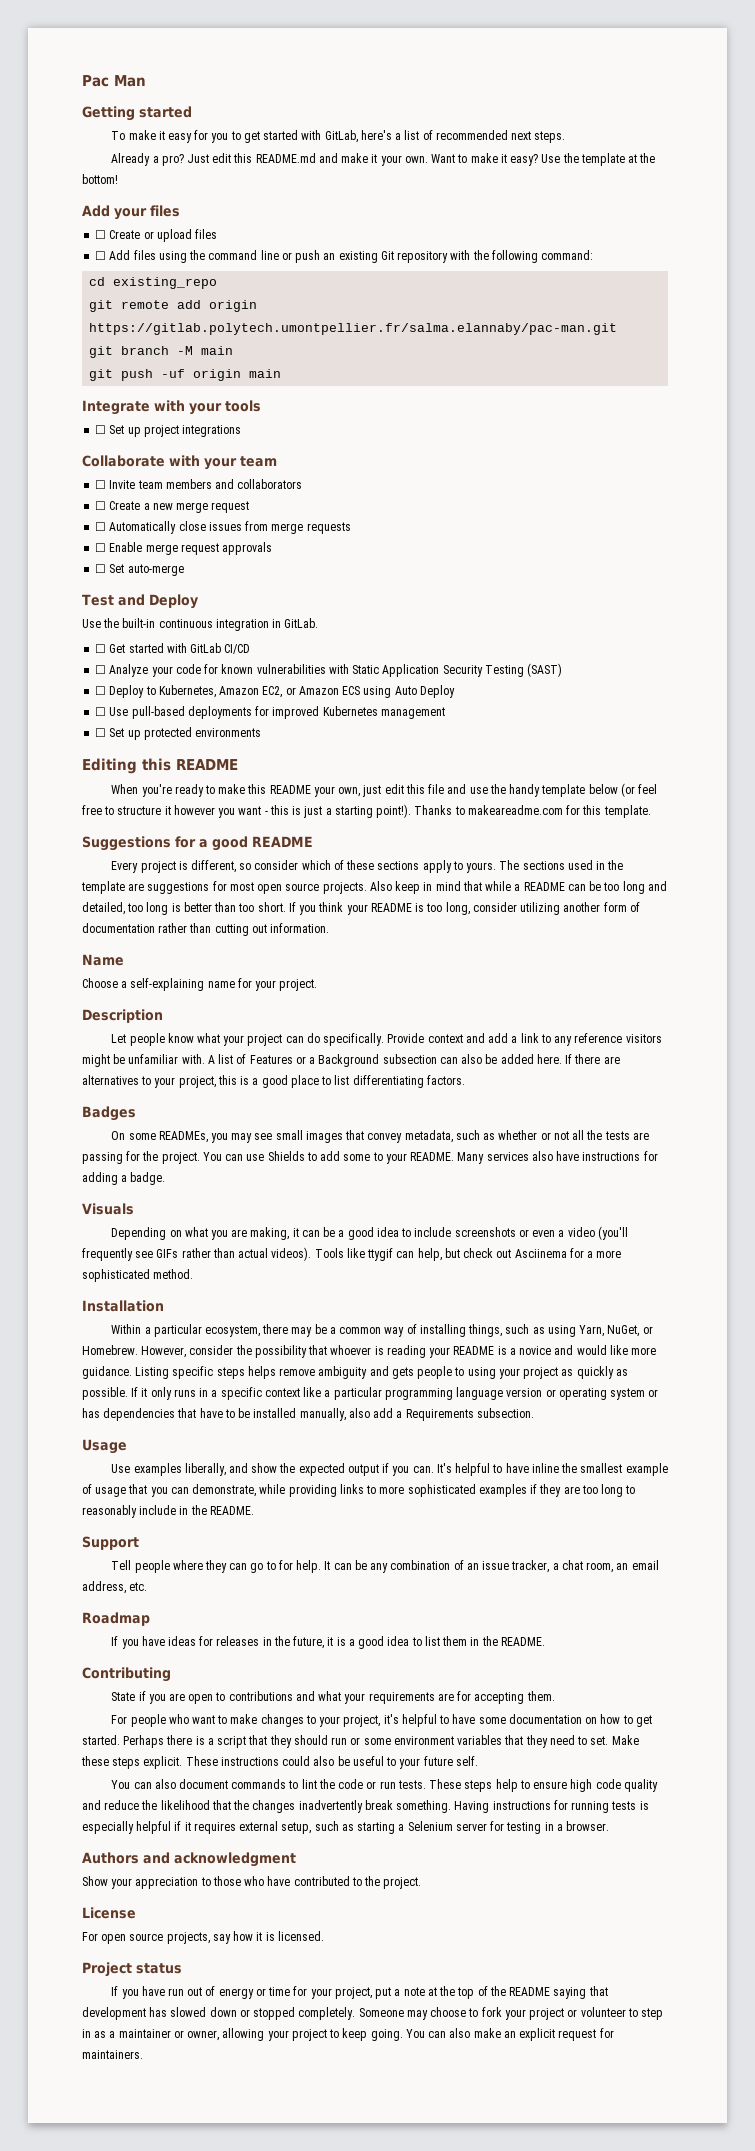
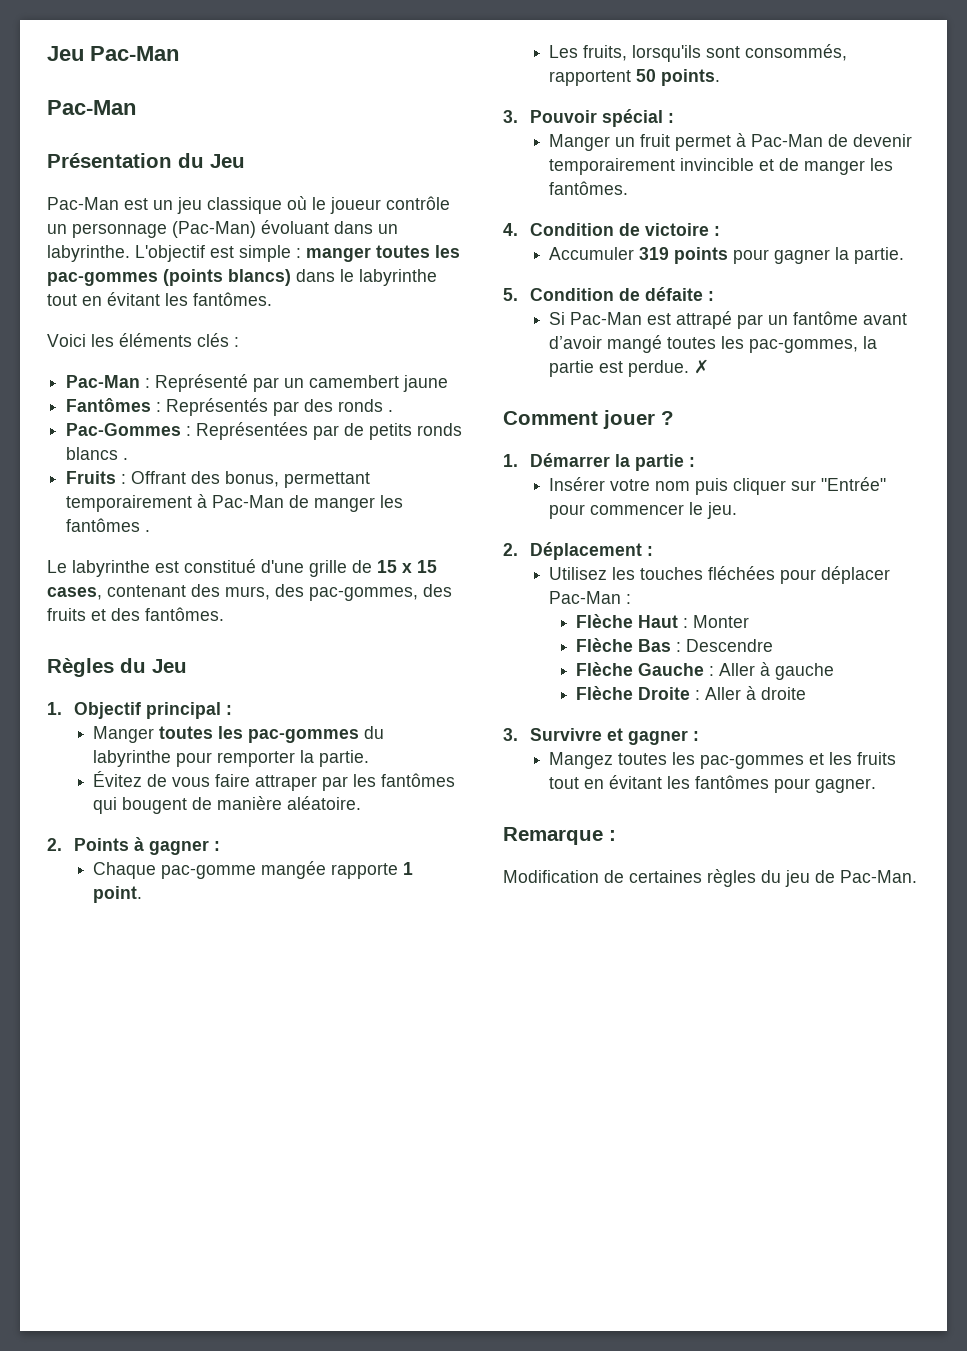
[82,75,146,87] [82,106,192,121] [111,130,566,143] [111,153,656,166] [82,174,118,184] [82,205,180,220] [95,229,218,242] [95,250,594,263] [89,277,218,289] [89,300,258,312] [89,323,618,335] [89,346,234,358] [89,369,282,381] [82,400,261,415] [95,425,242,437] [82,455,277,470] [95,479,303,489] [95,501,250,513] [95,521,351,534] [95,542,273,555] [95,564,184,576] [82,594,198,609] [82,618,319,631] [95,643,251,654] [95,663,563,677] [95,685,455,698] [95,706,445,719] [95,727,262,740] [82,758,238,774] [111,783,658,797] [82,804,651,818] [82,836,313,851] [111,860,624,873] [81,881,667,894] [82,902,640,915] [82,923,330,936] [82,954,124,966] [82,978,318,991] [82,1009,163,1023] [111,1033,662,1046] [82,1054,620,1067] [82,1075,465,1088] [82,1106,136,1121] [111,1130,649,1143] [82,1151,658,1164] [82,1172,166,1185] [82,1203,134,1215] [111,1226,628,1240] [82,1247,622,1261] [82,1269,194,1282] [82,1300,164,1312] [111,1324,653,1337] [82,1345,657,1358] [82,1366,628,1379] [82,1387,659,1400] [82,1408,534,1421] [82,1439,127,1454] [111,1463,668,1476] [82,1484,636,1497] [82,1505,254,1518] [82,1536,139,1550] [111,1560,659,1573] [82,1581,148,1594] [82,1612,150,1626] [111,1636,545,1649] [82,1667,171,1682] [111,1691,555,1704] [111,1714,652,1727] [82,1735,639,1748] [81,1756,478,1769] [111,1779,658,1792] [82,1800,649,1813] [82,1821,610,1834] [82,1852,296,1867] [82,1876,422,1889] [82,1907,136,1919] [82,1931,324,1944] [82,1962,182,1977] [111,1986,608,1999] [82,2007,664,2020] [82,2028,614,2041] [82,2050,143,2059] Pac Man // Getting started // To make it easy for you to get started with GitLab, here's a list of recommended next steps. // Already a pro? Just edit this README.md and make it your own. Want to make it easy? Use the template at the bottom! // Add your files // ☐ Create or upload files // ☐ Add files using the command line or push an existing Git repository with the following command: // cd existing_repo // git remote add origin https://gitlab.polytech.umontpellier.fr/salma.elannaby/pac-man.git // git branch -M main // git push -uf origin main // Integrate with your tools // ☐ Set up project integrations // Collaborate with your team // ☐ Invite team members and collaborators // ☐ Create a new merge request // ☐ Automatically close issues from merge requests // ☐ Enable merge request approvals // ☐ Set auto-merge // Test and Deploy // Use the built-in continuous integration in GitLab. // ☐ Get started with GitLab CI/CD // ☐ Analyze your code for known vulnerabilities with Static Application Security Testing (SAST) // ☐ Deploy to Kubernetes, Amazon EC2, or Amazon ECS using Auto Deploy // ☐ Use pull-based deployments for improved Kubernetes management // ☐ Set up protected environments // Editing this README // When you're ready to make this README your own, just edit this file and use the handy template below (or feel free to structure it however you want - this is just a starting point!). Thanks to makeareadme.com for this template. // Suggestions for a good README // Every project is different, so consider which of these sections apply to yours. The sections used in the template are suggestions for most open source projects. Also keep in mind that while a README can be too long and detailed, too long is better than too short. If you think your README is too long, consider utilizing another form of documentation rather than cutting out information. // Name // Choose a self-explaining name for your project. // Description // Let people know what your project can do specifically. Provide context and add a link to any reference visitors might be unfamiliar with. A list of Features or a Background subsection can also be added here. If there are alternatives to your project, this is a good place to list differentiating factors. // Badges // On some READMEs, you may see small images that convey metadata, such as whether or not all the tests are passing for the project. You can use Shields to add some to your README. Many services also have instructions for adding a badge. // Visuals // Depending on what you are making, it can be a good idea to include screenshots or even a video (you'll frequently see GIFs rather than actual videos). Tools like ttygif can help, but check out Asciinema for a more sophisticated method. // Installation // Within a particular ecosystem, there may be a common way of installing things, such as using Yarn, NuGet, or Homebrew. However, consider the possibility that whoever is reading your README is a novice and would like more guidance. Listing specific steps helps remove ambiguity and gets people to using your project as quickly as possible. If it only runs in a specific context like a particular programming language version or operating system or has dependencies that have to be installed manually, also add a Requirements subsection. // Usage // Use examples liberally, and show the expected output if you can. It's helpful to have inline the smallest example of usage that you can demonstrate, while providing links to more sophisticated examples if they are too long to reasonably include in the README. // Support // Tell people where they can go to for help. It can be any combination of an issue tracker, a chat room, an email address, etc. // Roadmap // If you have ideas for releases in the future, it is a good idea to list them in the README. // Contributing // State if you are open to contributions and what your requirements are for accepting them. // For people who want to make changes to your project, it's helpful to have some documentation on how to get started. Perhaps there is a script that they should run or some environment variables that they need to set. Make these steps explicit. These instructions could also be useful to your future self. // You can also document commands to lint the code or run tests. These steps help to ensure high code quality and reduce the likelihood that the changes inadvertently break something. Having instructions for running tests is especially helpful if it requires external setup, such as starting a Selenium server for testing in a browser. // Authors and acknowledgment // Show your appreciation to those who have contributed to the project. // License // For open source projects, say how it is licensed. // Project status // If you have run out of energy or time for your project, put a note at the top of the README saying that development has slowed down or stopped completely. Someone may choose to fork your project or volunteer to step in as a maintainer or owner, allowing your project to keep going. You can also make an explicit request for maintainers. -> [47,46,179,61] [47,100,136,115] [47,153,245,168] [47,196,450,214] [47,220,398,238] [47,245,460,262] [47,269,437,286] [47,292,272,306] [47,333,239,347] [66,374,449,392] [66,398,394,416] [66,422,463,440] [66,447,129,460] [66,471,371,488] [66,494,404,512] [66,518,151,532] [47,559,437,577] [47,584,452,601] [47,607,224,621] [47,658,187,677] [47,702,233,719] [93,726,385,743] [93,750,370,767] [93,771,456,791] [93,796,362,814] [47,837,221,855] [93,861,414,879] [93,886,143,903] [549,44,848,62] [549,69,721,86] [503,109,675,127] [549,133,913,151] [549,158,894,175] [549,181,629,195] [503,223,721,236] [549,247,905,264] [503,287,715,301] [549,311,908,329] [549,335,878,353] [549,359,710,377] [503,410,674,429] [503,453,696,471] [549,477,887,495] [549,502,738,519] [503,542,654,560] [549,566,891,584] [549,591,632,604] [576,614,750,628] [576,638,774,652] [576,662,835,680] [576,686,807,700] [503,728,700,745] [549,752,897,769] [549,775,877,793] [503,827,616,845] [503,869,917,887] Jeu Pac-Man // Pac-Man // Présentation du Jeu // Pac-Man est un jeu classique où le joueur contrôle un personnage (Pac-Man) évoluant dans un labyrinthe. L'objectif est simple : manger toutes les pac-gommes (points blancs) dans le labyrinthe tout en évitant les fantômes. // Voici les éléments clés : // Pac-Man : Représenté par un camembert jaune // Fantômes : Représentés par des ronds . // Pac-Gommes : Représentées par de petits ronds blancs . // Fruits : Offrant des bonus, permettant temporairement à Pac-Man de manger les fantômes . // Le labyrinthe est constitué d'une grille de 15 x 15 cases, contenant des murs, des pac-gommes, des fruits et des fantômes. // Règles du Jeu // 1. Objectif principal : // Manger toutes les pac-gommes du labyrinthe pour remporter la partie. // Évitez de vous faire attraper par les fantômes qui bougent de manière aléatoire. // 2. Points à gagner : // Chaque pac-gomme mangée rapporte 1 point. // Les fruits, lorsqu'ils sont consommés, rapportent 50 points. // 3. Pouvoir spécial : // Manger un fruit permet à Pac-Man de devenir temporairement invincible et de manger les fantômes. // 4. Condition de victoire : // Accumuler 319 points pour gagner la partie. // 5. Condition de défaite : // Si Pac-Man est attrapé par un fantôme avant d’avoir mangé toutes les pac-gommes, la partie est perdue. ✗ // Comment jouer ? // 1. Démarrer la partie : // Insérer votre nom puis cliquer sur "Entrée" pour commencer le jeu. // 2. Déplacement : // Utilisez les touches fléchées pour déplacer Pac-Man : // Flèche Haut : Monter // Flèche Bas : Descendre // Flèche Gauche : Aller à gauche // Flèche Droite : Aller à droite // 3. Survivre et gagner : // Mangez toutes les pac-gommes et les fruits tout en évitant les fantômes pour gagner. // Remarque : // Modification de certaines règles du jeu de Pac-Man.

